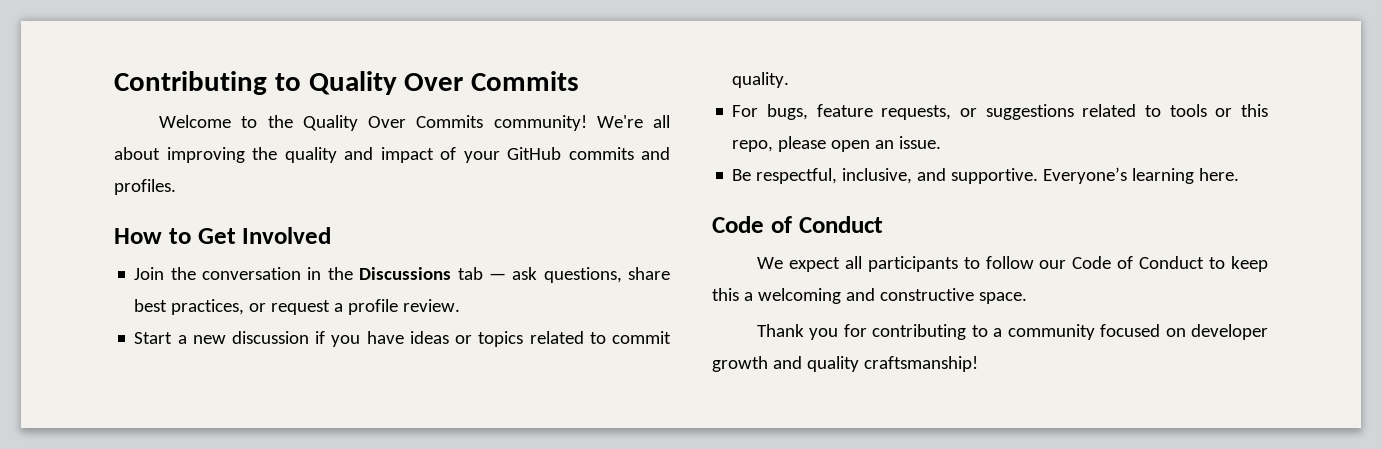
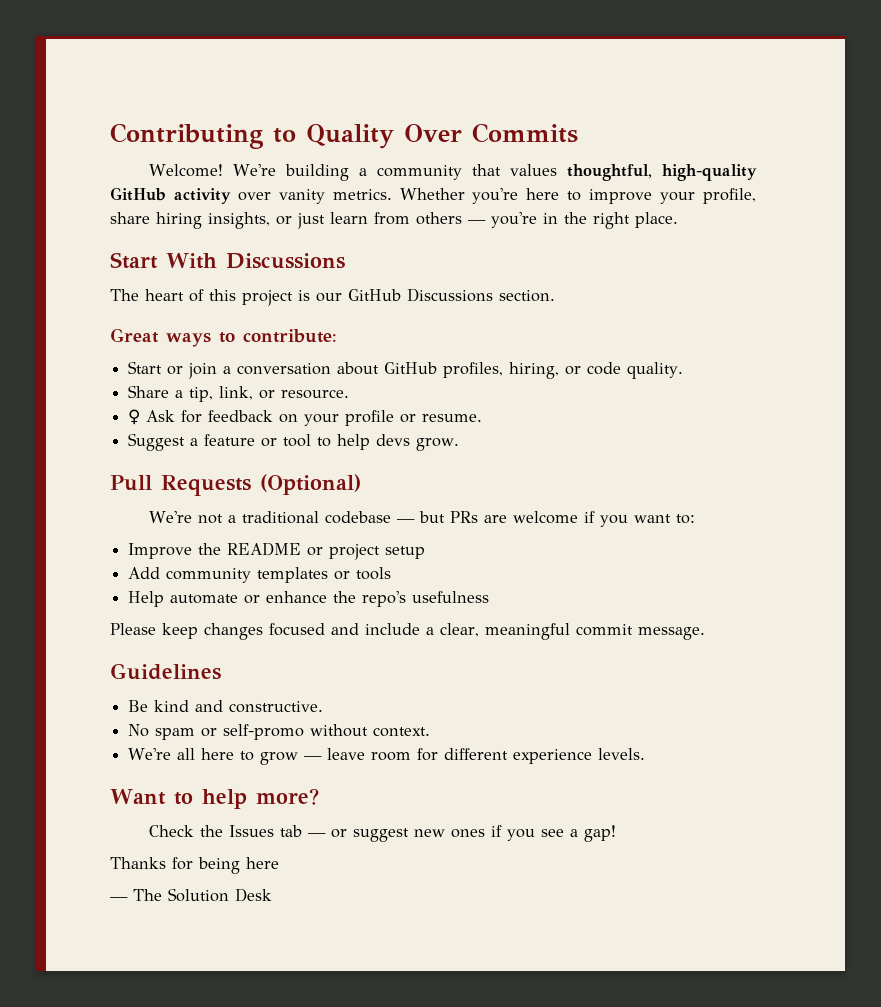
[159,115,670,131] [114,147,670,163] [114,179,176,195] [114,227,332,244] [134,267,670,283] [134,299,461,315] [134,331,672,347] [732,72,790,88] [732,104,1268,120] [732,136,942,152] [732,167,1240,184] [712,216,883,233] [757,256,1268,272] [712,288,1027,304] [757,324,1268,340] [712,356,978,372] Welcome to the Quality Over Commits community! We're all about improving the quality and impact of your GitHub commits and profiles. // How to Get Involved // Join the conversation in the Discussions tab — ask questions, share best practices, or request a profile review. // Start a new discussion if you have ideas or topics related to commit quality. // For bugs, feature requests, or suggestions related to tools or this repo, please open an issue. // Be respectful, inclusive, and supportive. Everyone’s learning here. // Code of Conduct // We expect all participants to follow our Code of Conduct to keep this a welcoming and constructive space. // Thank you for contributing to a community focused on developer growth and quality craftsmanship! -> [148,164,758,181] [110,187,756,204] [110,212,678,229] [110,252,345,269] [110,288,555,306] [110,328,337,347] [128,361,684,379] [128,385,350,402] [128,409,483,426] [128,433,460,451] [110,474,361,496] [148,511,695,527] [128,542,426,560] [128,567,392,583] [128,591,490,607] [110,623,705,640] [110,663,221,680] [128,700,324,713] [128,724,431,740] [128,748,646,765] [110,788,319,809] [148,825,616,842] [110,857,279,874] [110,888,272,902] Welcome! We're building a community that values thoughtful, high-quality GitHub activity over vanity metrics. Whether you're here to improve your profile, share hiring insights, or just learn from others — you're in the right place. // Start With Discussions // The heart of this project is our GitHub Discussions section. // Great ways to contribute: // Start or join a conversation about GitHub profiles, hiring, or code quality. // Share a tip, link, or resource. // ♀ Ask for feedback on your profile or resume. // Suggest a feature or tool to help devs grow. // Pull Requests (Optional) // We're not a traditional codebase — but PRs are welcome if you want to: // Improve the README or project setup // Add community templates or tools // Help automate or enhance the repo's usefulness // Please keep changes focused and include a clear, meaningful commit message. // Guidelines // Be kind and constructive. // No spam or self-promo without context. // We're all here to grow — leave room for different experience levels. // Want to help more? // Check the Issues tab — or suggest new ones if you see a gap! // Thanks for being here // — The Solution Desk

